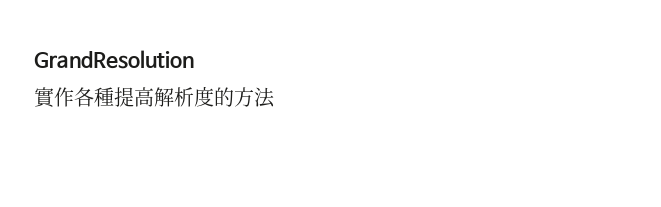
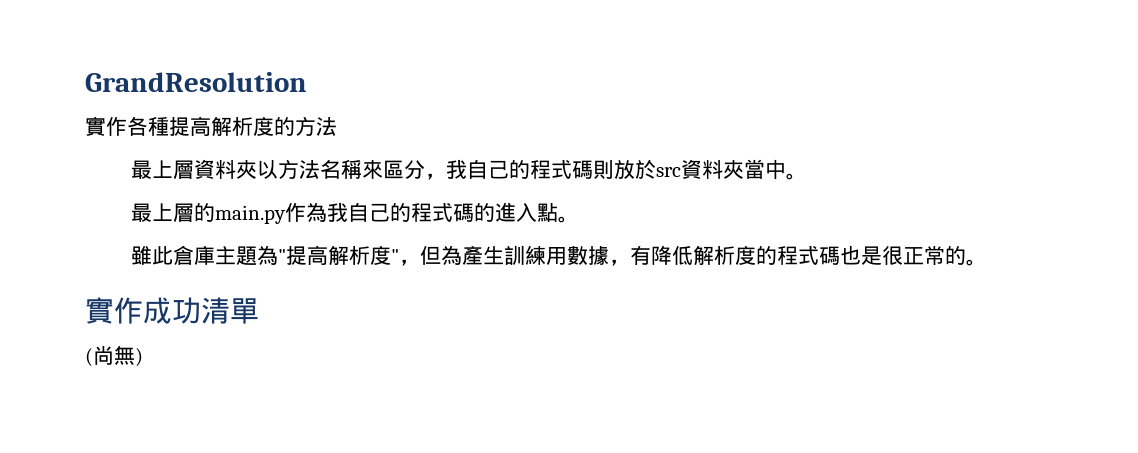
(275, 97) none -> [130,159,807,180] [130,202,579,224] [130,245,987,266] [85,297,259,324] [85,345,143,367] // 最上層資料夾以方法名稱來區分，我自己的程式碼則放於src資料夾當中。 // 最上層的main.py作為我自己的程式碼的進入點。 // 雖此倉庫主題為"提高解析度"，但為產生訓練用數據，有降低解析度的程式碼也是很正常的。 // 實作成功清單 // (尚無)

